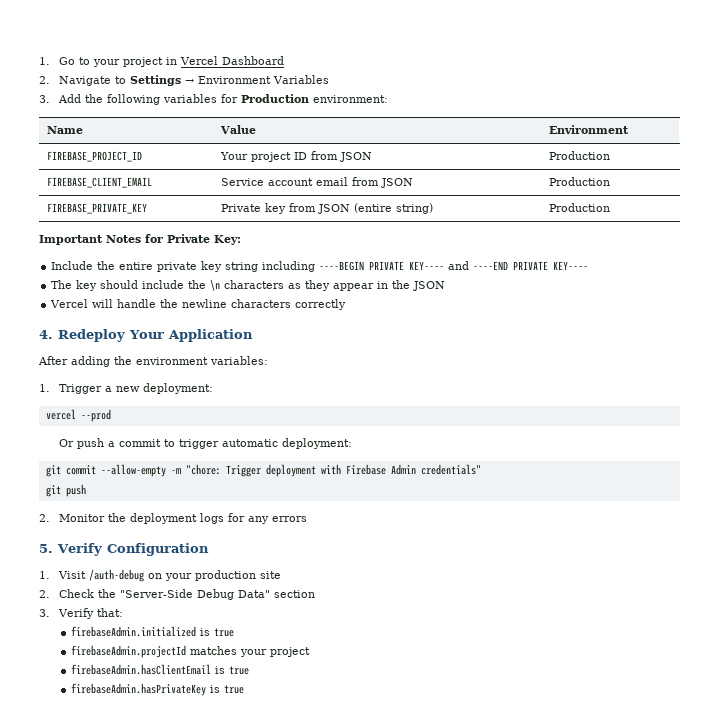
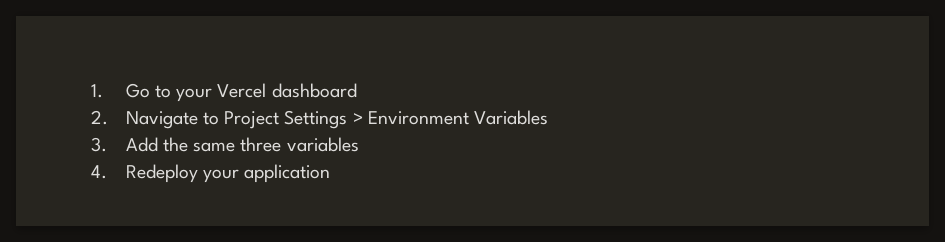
[123,56,285,67] project in Vercel Dashboard -> [217,83,357,98] Vercel dashboard
[130,75,195,86] Settings → -> [224,110,363,129] Project Settings >
[107,94,161,105] following -> [193,137,282,152] same three
[221,94,389,103] [46,126,83,134] [219,125,256,134] [548,125,629,134] [46,151,142,162] [219,151,372,162] [548,151,610,160] [46,177,152,188] [220,177,413,188] [548,177,610,186] [46,203,147,214] [220,203,433,214] [548,203,610,212] [39,234,241,245] [51,261,589,272] [51,279,446,291] [50,299,347,310] [39,329,253,342] [38,356,268,367] [39,383,214,394] [45,409,111,422] [59,438,353,449] [45,464,481,477] [45,484,86,497] [39,513,308,524] [39,543,209,556] [39,569,282,582] [39,589,316,600] [39,608,124,619] [71,626,235,637] [71,645,311,658] [71,664,250,675] [71,683,245,696] for Production environment: // Name | Value | Environment // FIREBASE_PROJECT_ID | Your project ID from JSON | Production // FIREBASE_CLIENT_EMAIL | Service account email from JSON | Production // FIREBASE_PRIVATE_KEY | Private key from JSON (entire string) | Production // Important Notes for Private Key: // Include the entire private key string including ----BEGIN PRIVATE KEY---- and ----END PRIVATE KEY---- // The key should include the \n characters as they appear in the JSON // Vercel will handle the newline characters correctly // 4. Redeploy Your Application // After adding the environment variables: // 1. Trigger a new deployment: // vercel --prod // Or push a commit to trigger automatic deployment: // git commit --allow-empty -m "chore: Trigger deployment with Firebase Admin credentials" // git push // 2. Monitor the deployment logs for any errors // 5. Verify Configuration // 1. Visit /auth-debug on your production site // 2. Check the "Server-Side Debug Data" section // 3. Verify that: // firebaseAdmin.initialized is true // firebaseAdmin.projectId matches your project // firebaseAdmin.hasClientEmail is true // firebaseAdmin.hasPrivateKey is true -> [91,164,331,183] // 4. Redeploy your application

